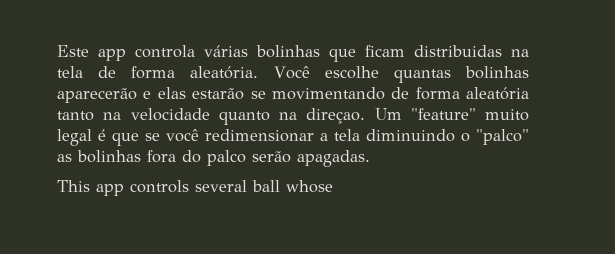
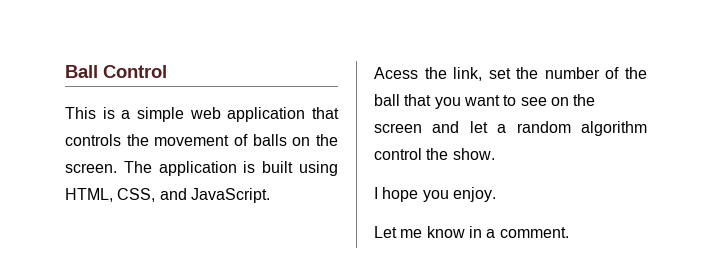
[57,45,529,62] [57,66,529,83] [57,87,529,103] [57,108,529,125] [57,129,529,146] [57,150,370,167] [57,180,333,196] Este app controla várias bolinhas que ficam distribuidas na tela de forma aleatória. Você escolhe quantas bolinhas aparecerão e elas estarão se movimentando de forma aleatória tanto na velocidade quanto na direçao. Um "feature" muito legal é que se você redimensionar a tela diminuindo o "palco" as bolinhas fora do palco serão apagadas. // This app controls several ball whose -> [65,65,167,78] [65,107,339,122] [65,134,338,146] [65,161,338,176] [65,188,270,203] [374,67,647,81] [374,94,596,109] [374,121,647,136] [374,148,495,160] [374,187,496,202] [374,226,569,238] Ball Control // This is a simple web application that controls the movement of balls on the screen. The application is built using HTML, CSS, and JavaScript. // Acess the link, set the number of the ball that you want to see on the screen and let a random algorithm control the show. // I hope you enjoy. // Let me know in a comment.

